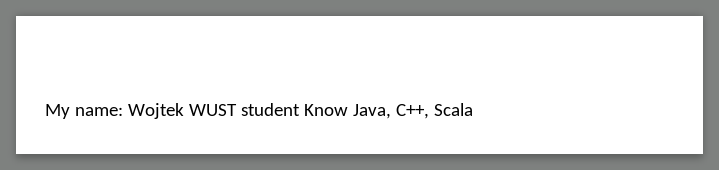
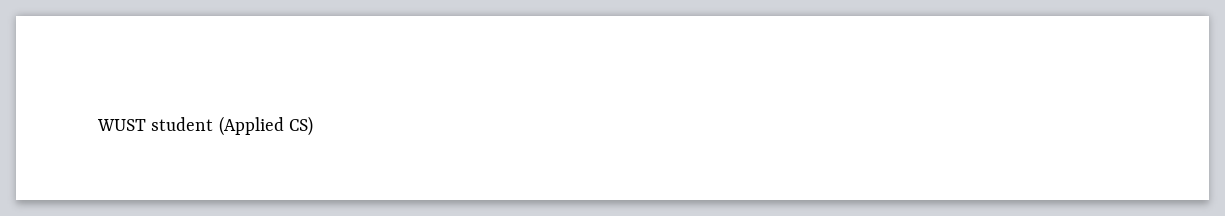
[45,103,473,119] My name: Wojtek WUST student Know Java, C++, Scala -> [97,116,314,136] WUST student (Applied CS)

